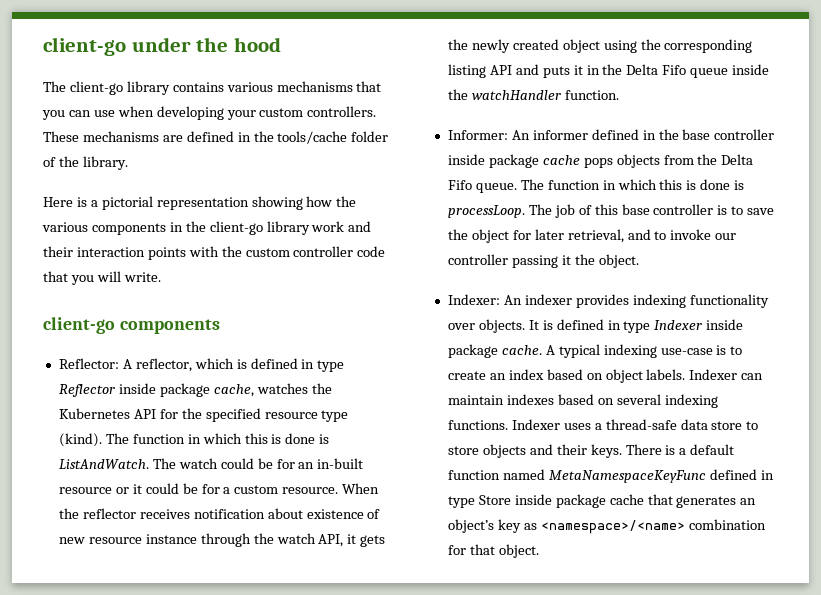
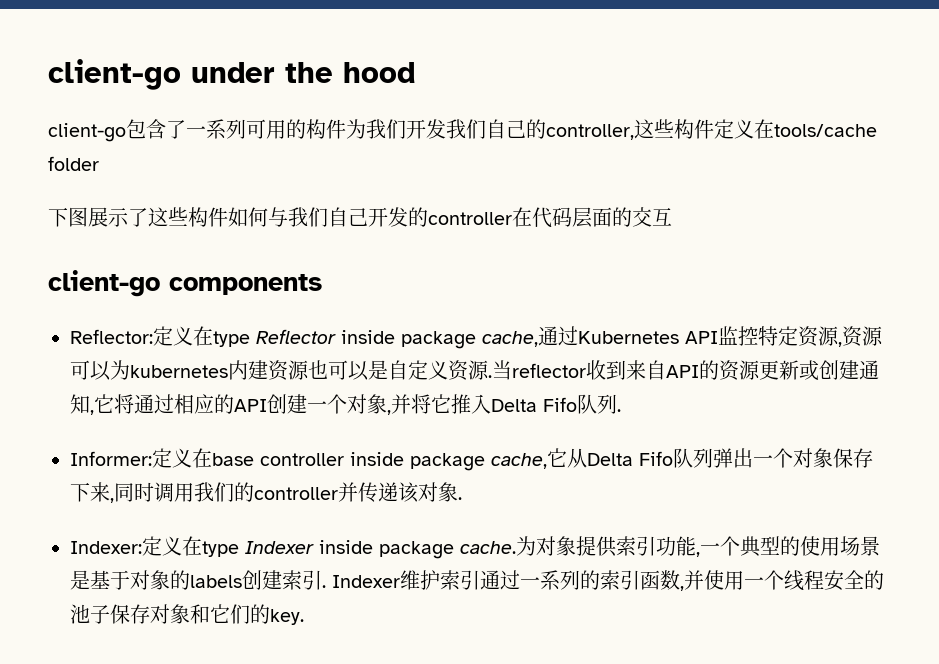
[43,81,382,95] [42,106,377,120] [43,131,389,144] [43,156,128,170] [43,196,357,210] [42,221,372,235] [43,246,386,260] [43,271,161,285] [43,317,220,334] [58,358,315,372] The client-go library contains various mechanisms that you can use when developing your custom controllers. These mechanisms are defined in the tools/cache folder of the library. // Here is a pictorial representation showing how the various components in the client-go library work and their interaction points with the custom controller code that you will write. // client-go components // Reflector: A reflector, which is defined in -> [48,119,877,142] [48,156,99,171] [48,207,672,228] [48,270,322,297] [70,326,213,346] client-go包含了一系列可用的构件为我们开发我们自己的controller,这些构件定义在tools/cache folder // 下图展示了这些构件如何与我们自己开发的controller在代码层面的交互 // client-go components // Reflector:定义在
[256,383,332,394] [58,408,349,422] [58,433,330,447] [58,458,364,469] [58,483,380,494] [58,508,381,519] [58,533,386,547] [447,39,753,53] [447,64,770,78] [447,89,619,100] [447,129,775,140] [447,154,754,168] [447,179,745,193] [447,204,775,218] [447,229,737,243] [447,254,639,268] [447,294,769,308] [447,319,621,333] watches the Kubernetes API for the specified resource type (kind). The function in which this is done is ListAndWatch. The watch could be for an in-built resource or it could be for a custom resource. When the reflector receives notification about existence of new resource instance through the watch API, it gets the newly created object using the corresponding listing API and puts it in the Delta Fifo queue inside the watchHandler function. // Informer: An informer defined in the base controller inside package cache pops objects from the Delta Fifo queue. The function in which this is done is processLoop. The job of this base controller is to save the object for later retrieval, and to invoke our controller passing it the object. // Indexer: An indexer provides indexing functionality over objects. It is defined in -> [538,326,883,347] [70,360,879,381] [70,394,621,415] [70,448,873,471] [70,482,462,503] [70,536,202,556] 通过Kubernetes API监控特定资源,资源可以为kubernetes内建资源也可以是自定义资源.当reflector收到来自API的资源更新或创建通知,它将通过相应的API创建一个对象,并将它推入Delta Fifo队列. // Informer:定义在base controller inside package cache,它从Delta Fifo队列弹出一个对象保存下来,同时调用我们的controller并传递该对象. // Indexer:定义在
[545,344,743,358] [447,369,764,383] [447,394,718,408] [447,419,759,430] [447,444,735,458] [447,469,774,483] [447,494,757,508] [447,519,766,534] [447,544,539,558] A typical indexing use-case is to create an index based on object labels. Indexer can maintain indexes based on several indexing functions. Indexer uses a thread-safe data store to store objects and their keys. There is a default function named MetaNamespaceKeyFunc defined in type Store inside package cache that generates an object’s key as <namespace>/<name> combination for that object. -> [516,536,880,557] [70,570,884,591] [70,604,304,625] 为对象提供索引功能,一个典型的使用场景是基于对象的labels创建索引. Indexer维护索引通过一系列的索引函数,并使用一个线程安全的池子保存对象和它们的key.

